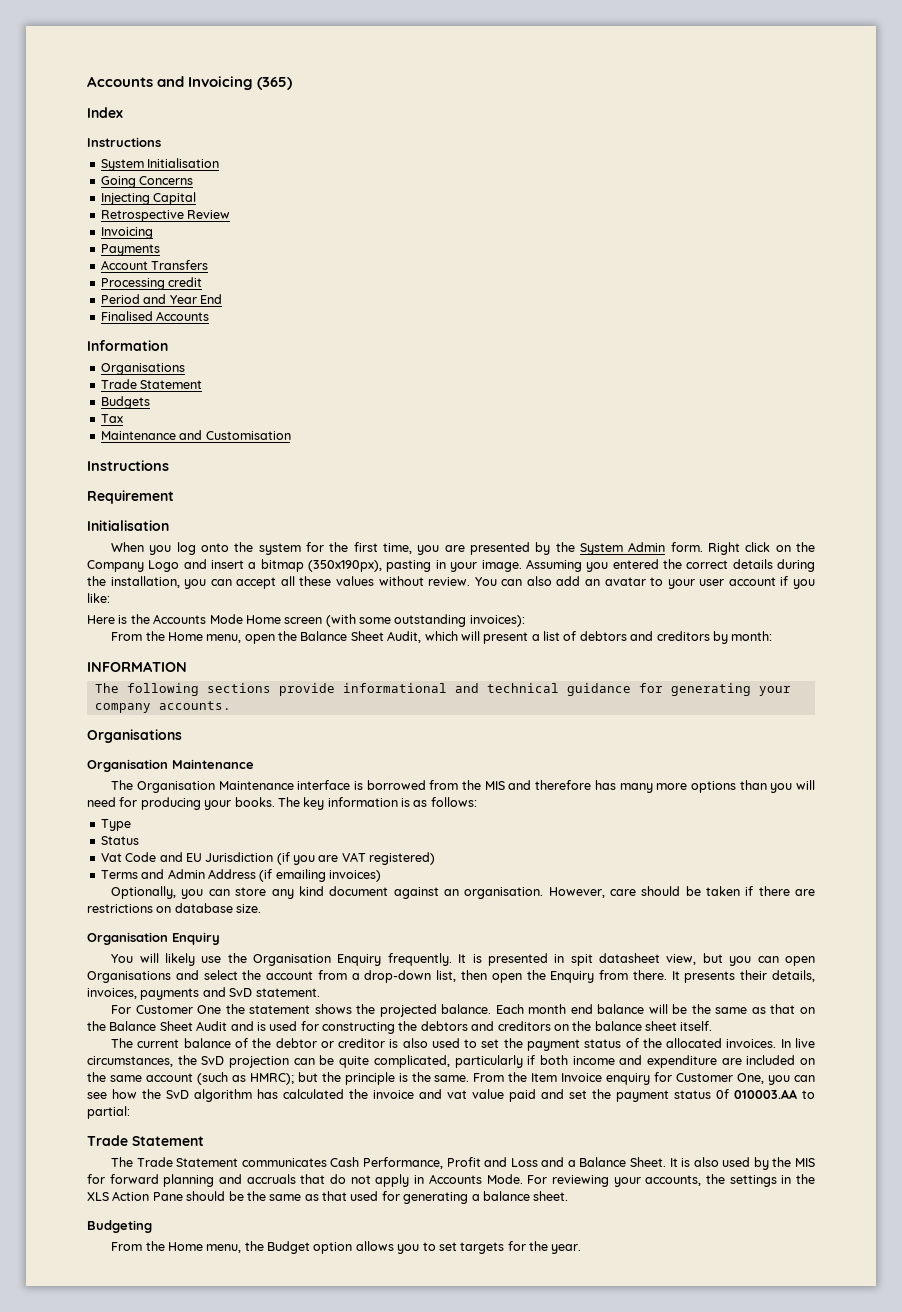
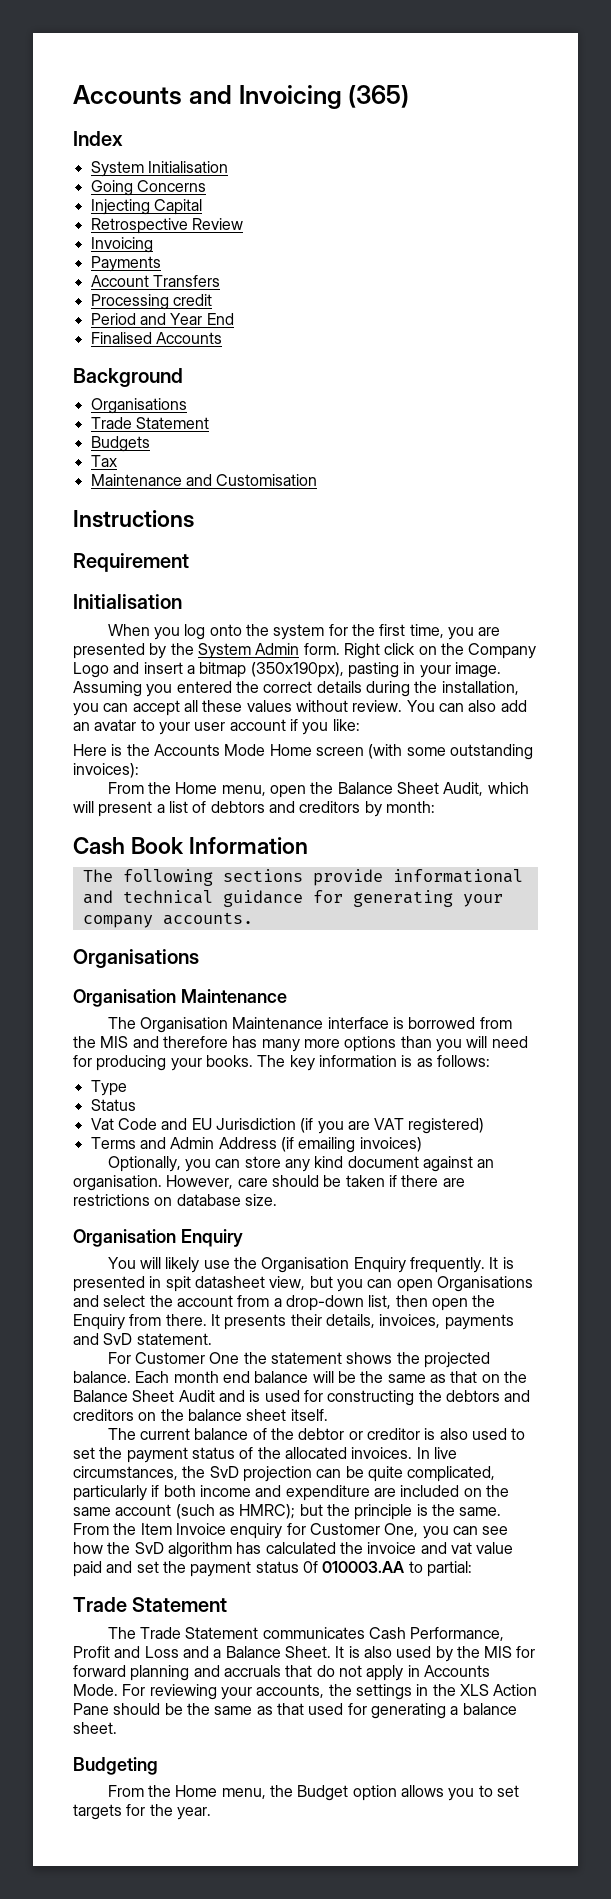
[87,137,161,147] // Instructions -> (123, 138) none
[87,340,168,351] Information -> [73,368,183,387] Background
[87,661,187,672] INFORMATION -> [73,837,309,855] Cash Book Information

